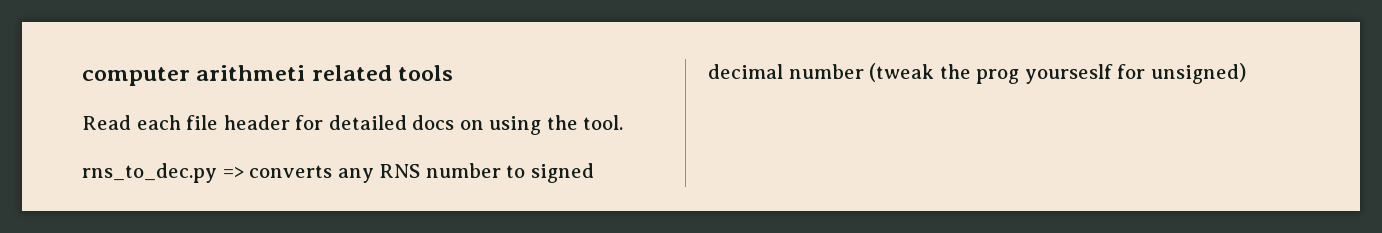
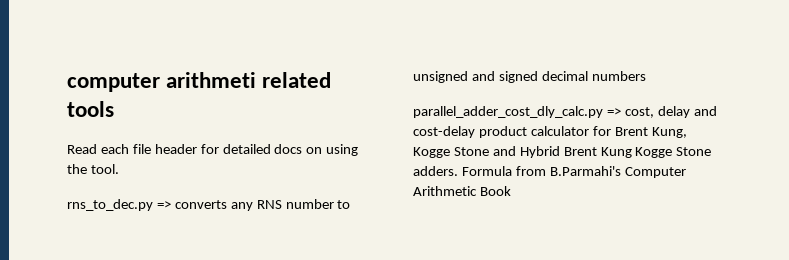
[530,163,594,183] [708,63,1246,84] signed decimal number (tweak the prog yourseslf for unsigned) -> [413,71,646,83] [413,106,717,118] [413,126,687,138] [413,146,712,158] [413,166,686,178] [413,186,511,196] unsigned and signed decimal numbers // parallel_adder_cost_dly_calc.py => cost, delay and cost-delay product calculator for Brent Kung, Kogge Stone and Hybrid Brent Kung Kogge Stone adders. Formula from B.Parmahi's Computer Arithmetic Book

